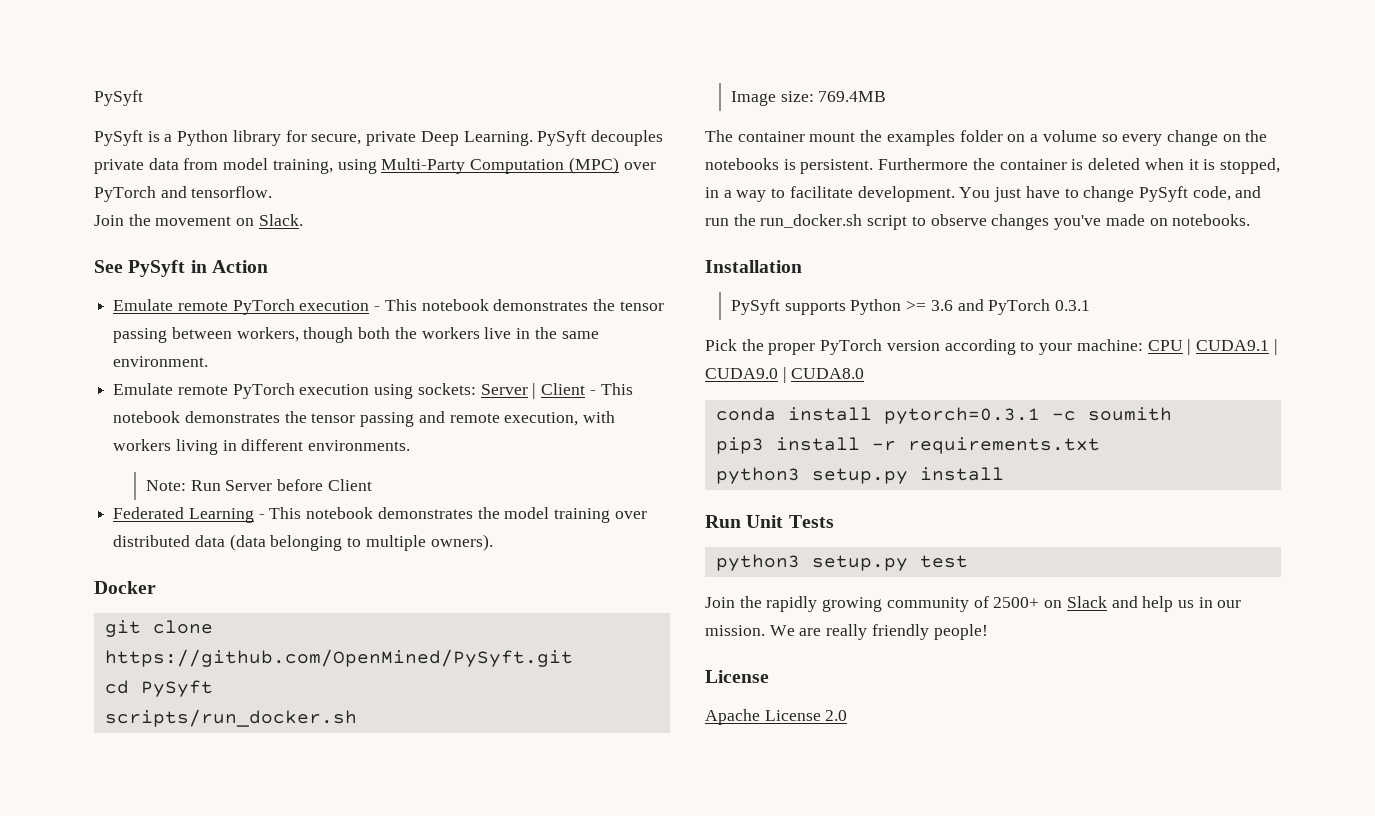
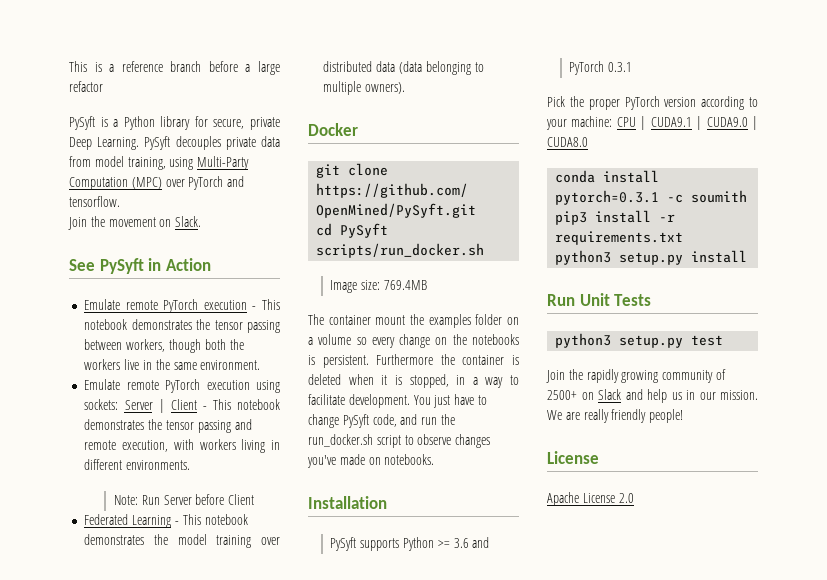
[94,90,143,106] PySyft -> [69,61,280,75] [69,81,103,92] This is a reference branch before a large refactor

